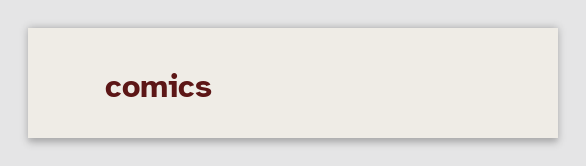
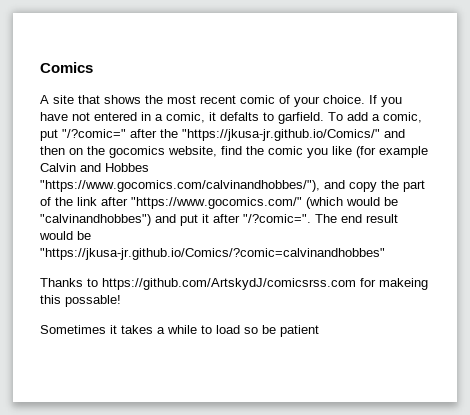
[105,73,212,97] comics -> [40,62,93,73] [40,95,402,107] [40,112,422,124] [40,129,405,141] [40,146,428,158] [40,163,149,172] [40,180,425,192] [40,197,398,209] [40,214,398,226] [39,231,91,240] [40,248,385,260] [40,278,428,290] [40,295,121,307] [40,325,319,337] Comics // A site that shows the most recent comic of your choice. If you have not entered in a comic, it defalts to garfield. To add a comic, put "/?comic=" after the "https://jkusa-jr.github.io/Comics/" and then on the gocomics website, find the comic you like (for example Calvin and Hobbes "https://www.gocomics.com/calvinandhobbes/"), and copy the part of the link after "https://www.gocomics.com/" (which would be "calvinandhobbes") and put it after "/?comic=". The end result would be "https://jkusa-jr.github.io/Comics/?comic=calvinandhobbes" // Thanks to https://github.com/ArtskydJ/comicsrss.com for makeing this possable! // Sometimes it takes a while to load so be patient

